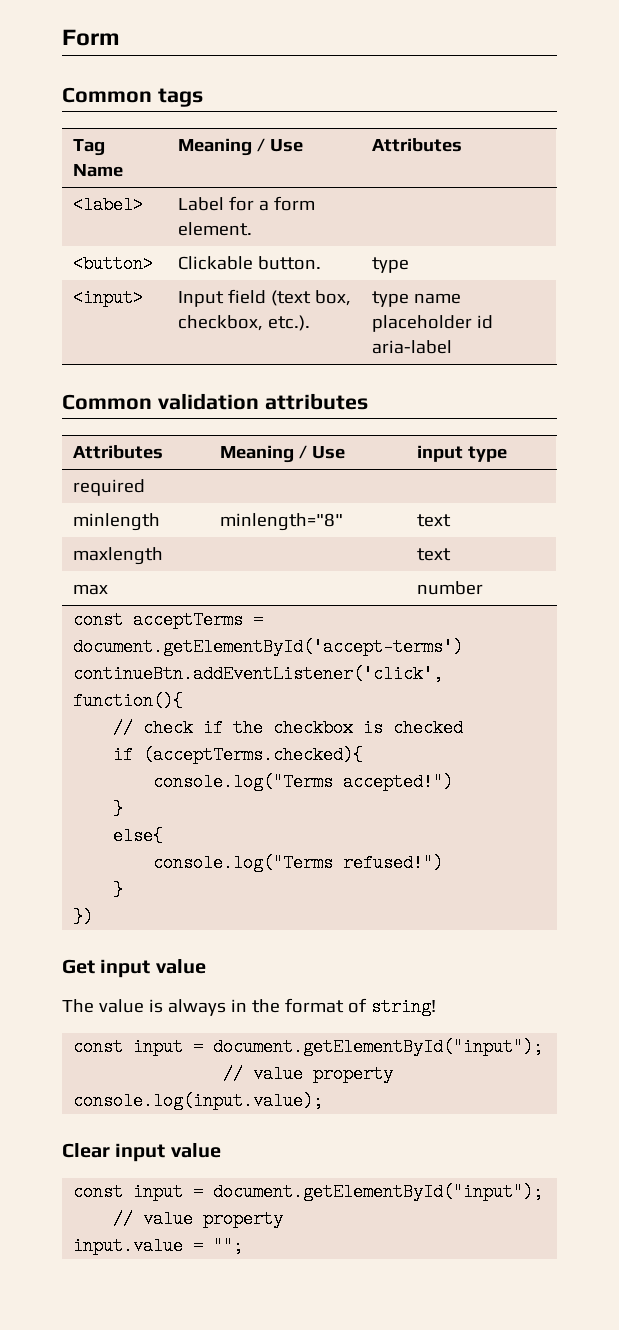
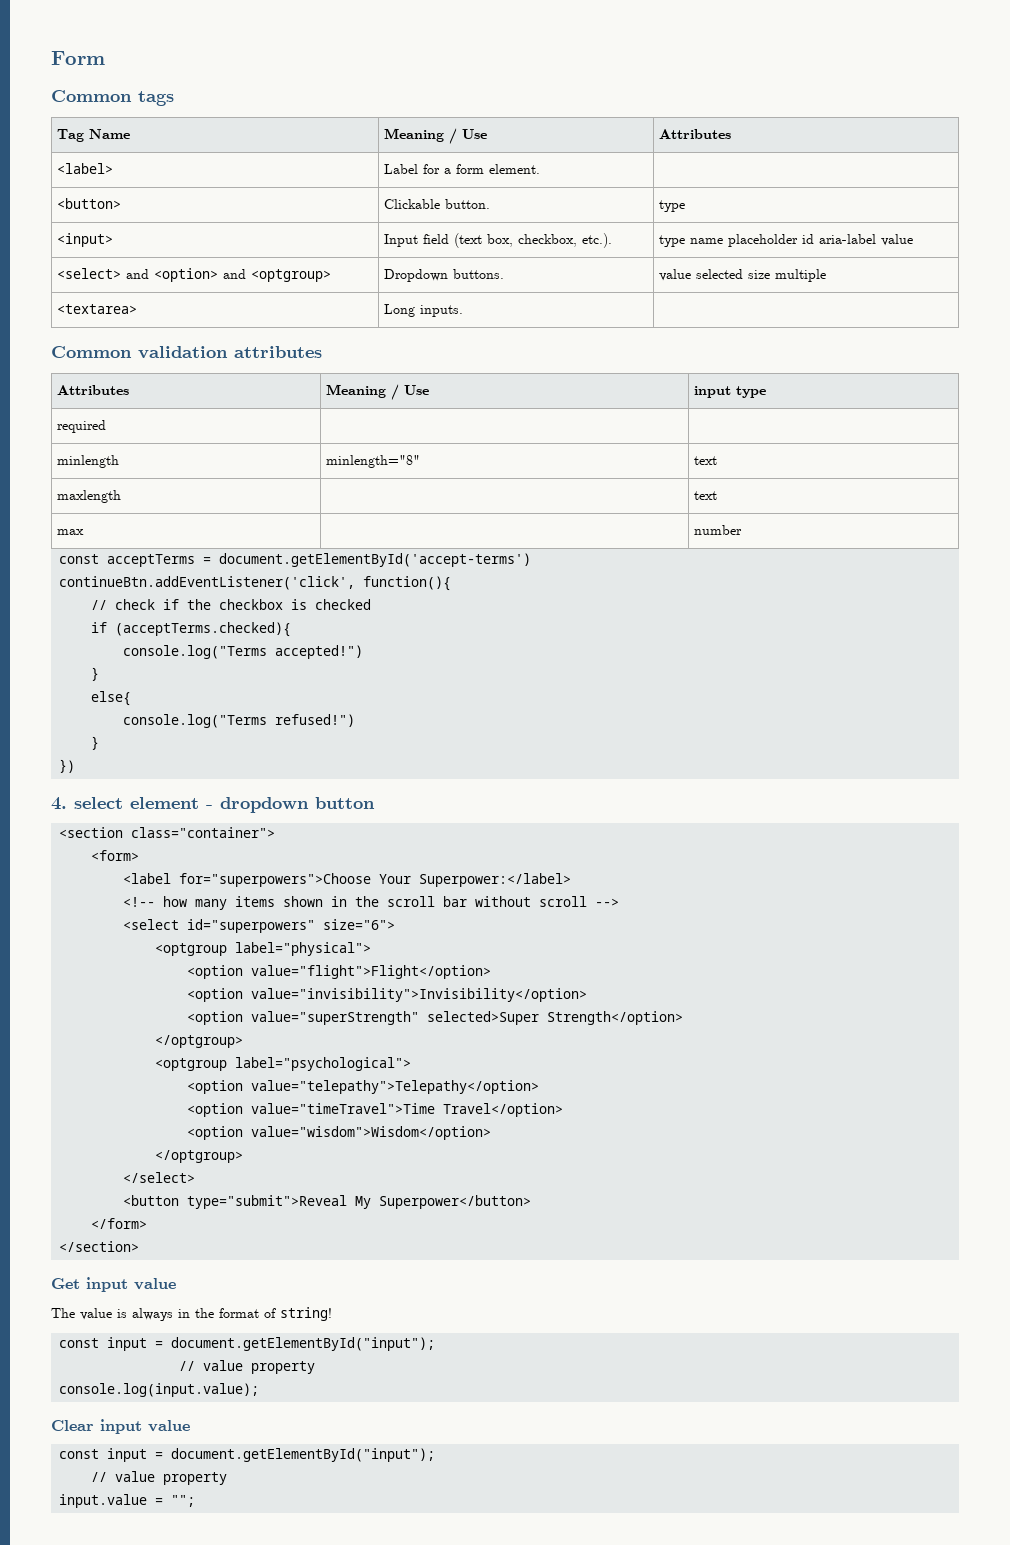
(452, 347) none -> [880,234,913,246] [56,268,331,282] [383,269,504,282] [658,269,826,282] [56,304,137,314] [383,304,463,317] value // <select> and <option> and <optgroup> | Dropdown buttons. | value selected size multiple // <textarea> | Long inputs. |
(94, 917) none -> [51,797,375,813] [59,827,276,838] [91,850,140,861] [123,873,572,887] [123,896,620,910] [123,919,396,933] [155,942,372,956] [187,965,492,979] [187,988,588,1002] [187,1011,684,1025] [155,1035,244,1048] [155,1057,412,1071] [187,1080,540,1094] [187,1103,564,1117] [187,1126,492,1140] [155,1150,244,1163] [123,1172,196,1183] [123,1195,532,1209] [91,1218,148,1229] [59,1241,140,1252] // 4. select element - dropdown button // <section class="container"> // <form> // <label for="superpowers">Choose Your Superpower:</label> // <!-- how many items shown in the scroll bar without scroll --> // <select id="superpowers" size="6"> // <optgroup label="physical"> // <option value="flight">Flight</option> // <option value="invisibility">Invisibility</option> // <option value="superStrength" selected>Super Strength</option> // </optgroup> // <optgroup label="psychological"> // <option value="telepathy">Telepathy</option> // <option value="timeTravel">Time Travel</option> // <option value="wisdom">Wisdom</option> // </optgroup> // </select> // <button type="submit">Reveal My Superpower</button> // </form> // </section>

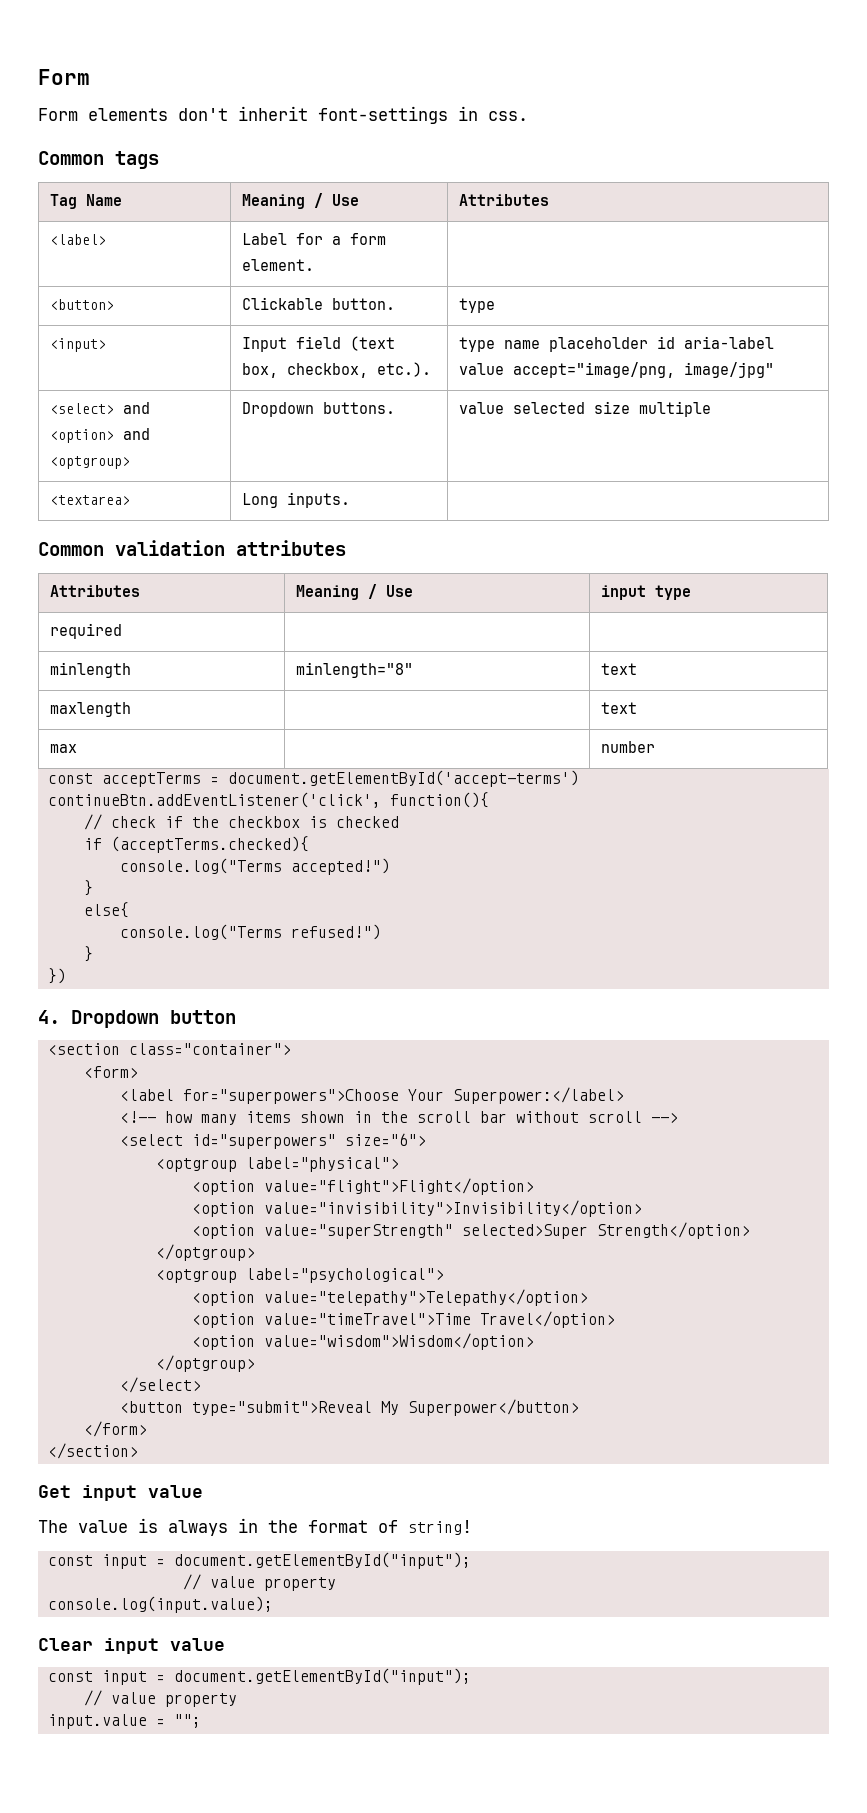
[51,51,105,65] Form -> [38,69,90,85] [38,106,528,124] Form // Form elements don't inherit font-settings in css.
(913, 240) none -> [513,362,775,378] accept="image/png, image/jpg"
[74,797,309,813] select element - dropdown -> [71,1010,159,1028] Dropdown

